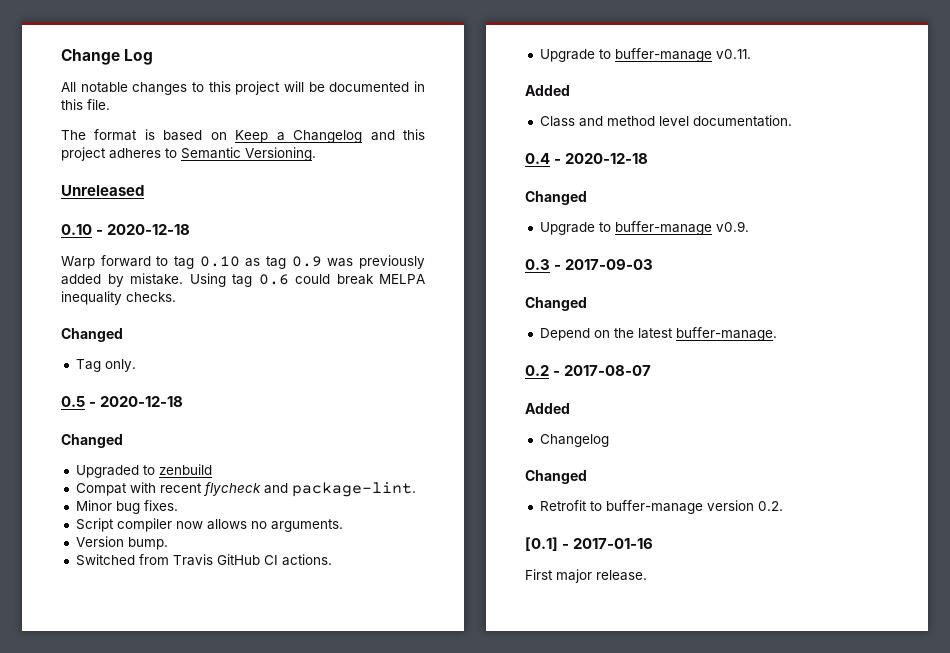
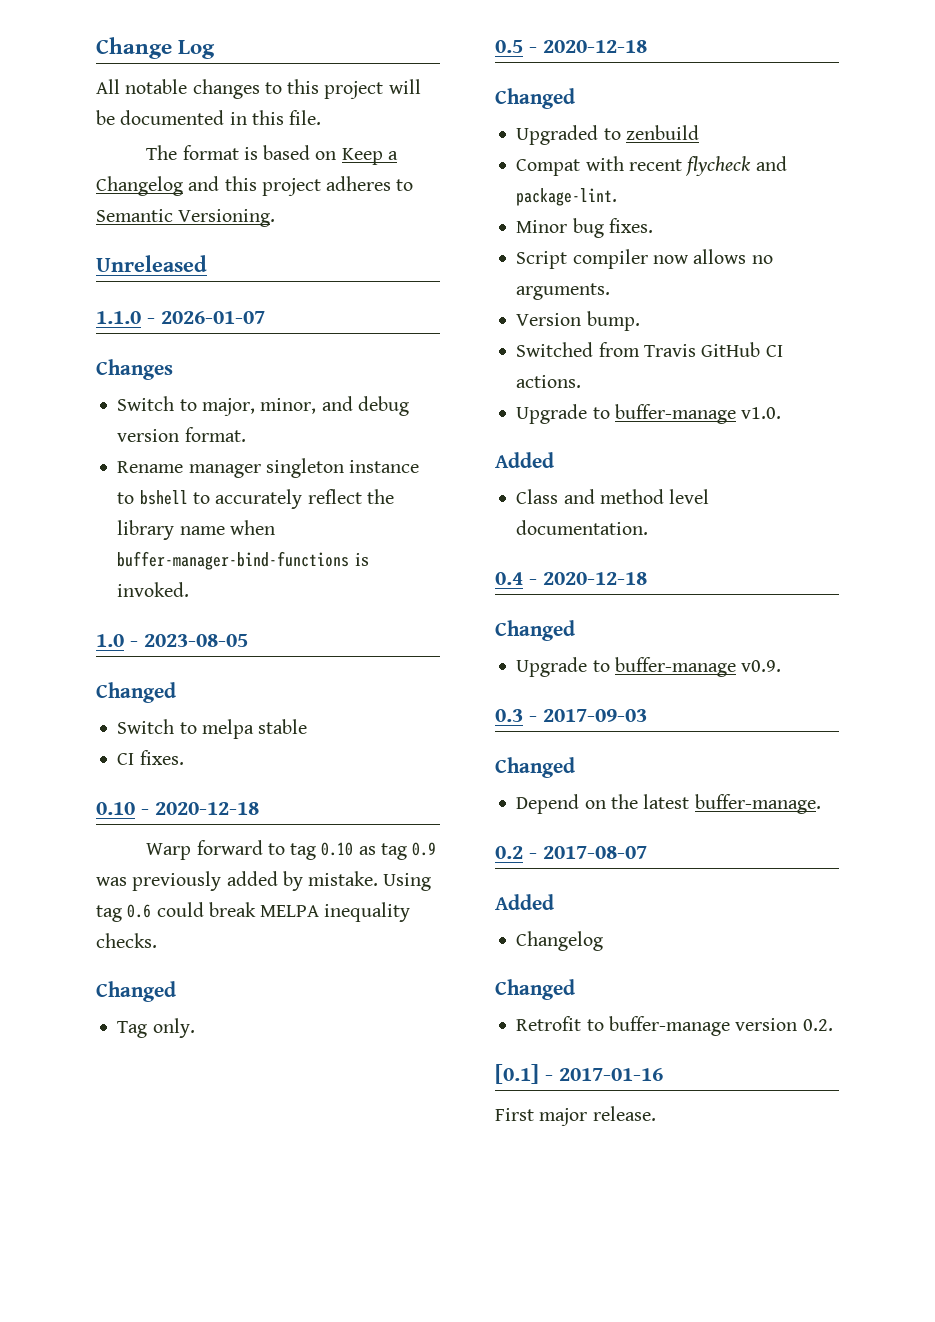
(144, 190) none -> [96,311,265,324] [96,359,173,380] [117,396,409,416] [117,427,246,442] [117,458,420,478] [117,489,394,509] [117,520,275,540] [117,551,369,570] [117,582,190,597] [96,634,248,647] [96,682,176,703] [117,719,308,739] [117,750,184,765] // 1.1.0 - 2026-01-07 // Changes // Switch to major, minor, and debug version format. // Rename manager singleton instance to bshell to accurately reflect the library name when buffer-manager-bind-functions is invoked. // 1.0 - 2023-08-05 // Changed // Switch to melpa stable // CI fixes.
[715,49,751,59] v0.11. -> [741,407,782,419] v1.0.

